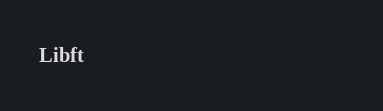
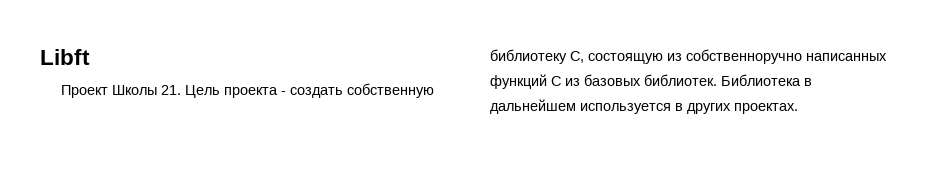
(84, 54) none -> [61,83,435,98] [490,49,887,64] [490,74,812,89] [490,99,798,114] // Проект Школы 21. Цель проекта - создать собственную библиотеку C, состоящую из собственноручно написанных функций C из базовых библиотек. Библиотека в дальнейшем используется в других проектах.

